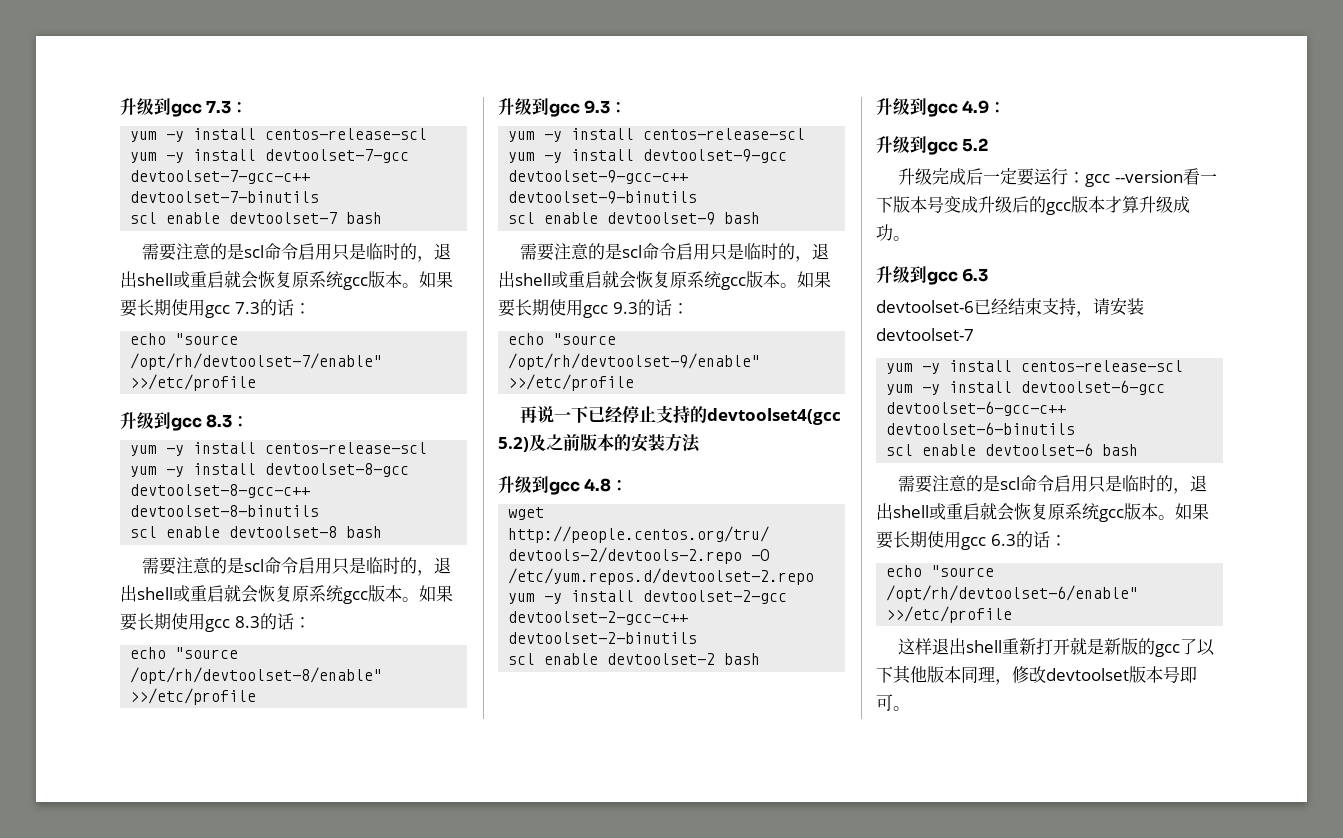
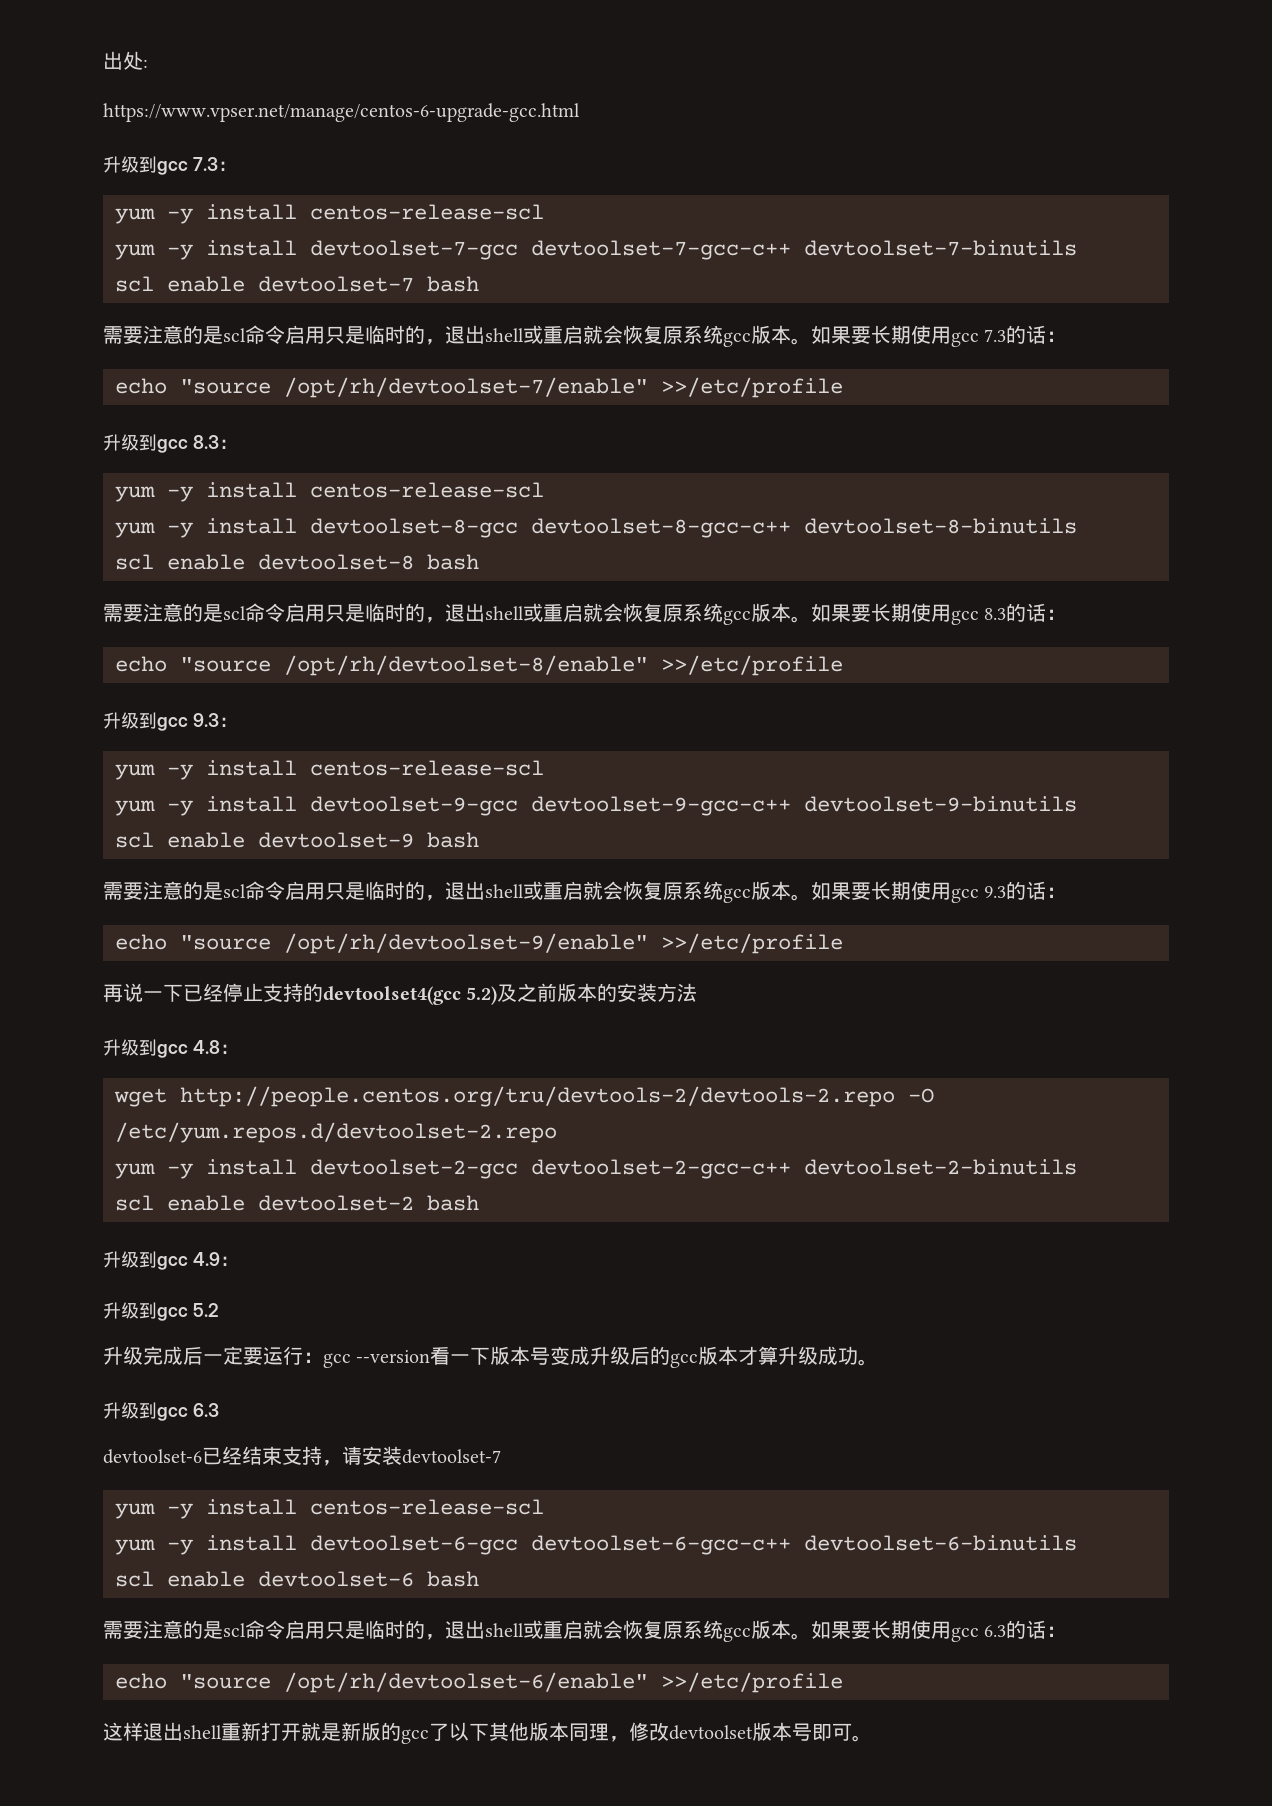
(120, 106) none -> [103,51,148,70] [103,103,580,122] 出处: // https://www.vpser.net/manage/centos-6-upgrade-gcc.html //

